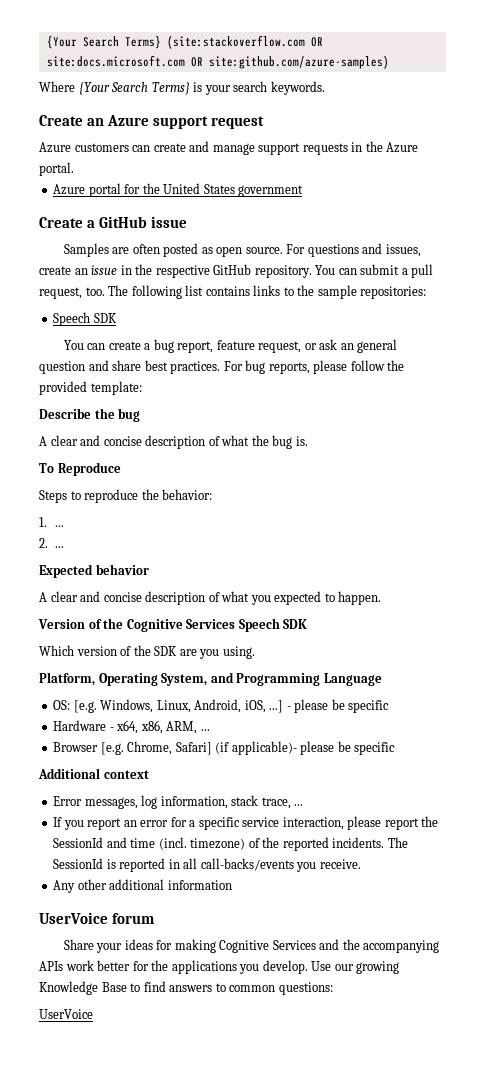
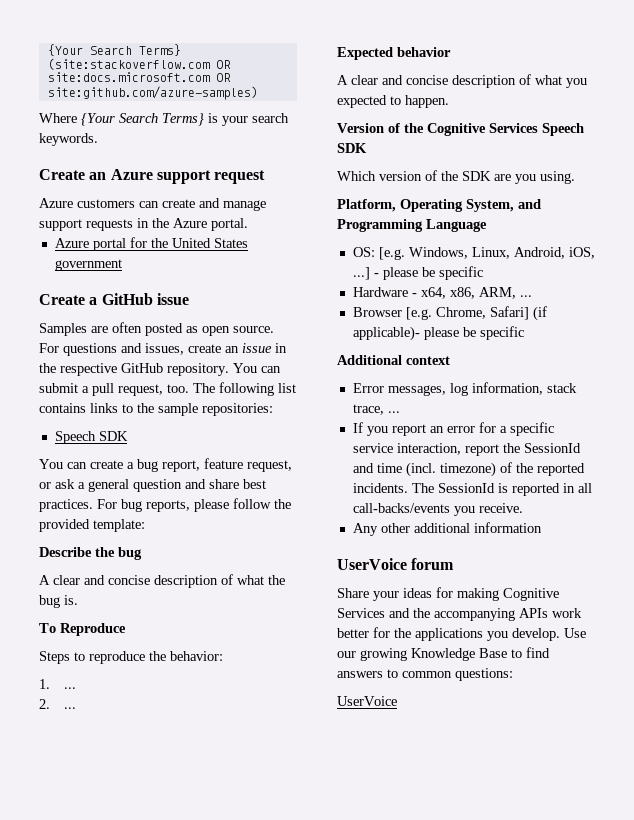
[340,343,354,350] an -> [78,482,85,489] a
[347,816,382,830] please -> (461, 449) none

